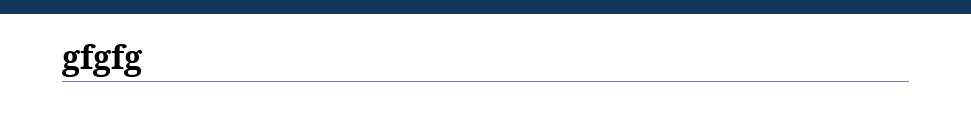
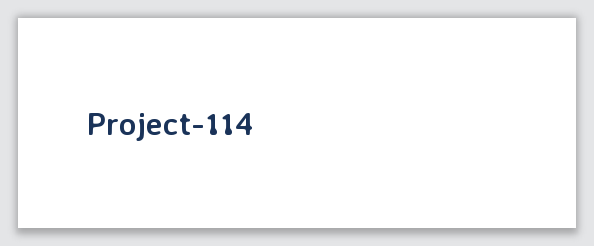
[62,44,143,77] gfgfg -> [87,113,253,141] Project-114

